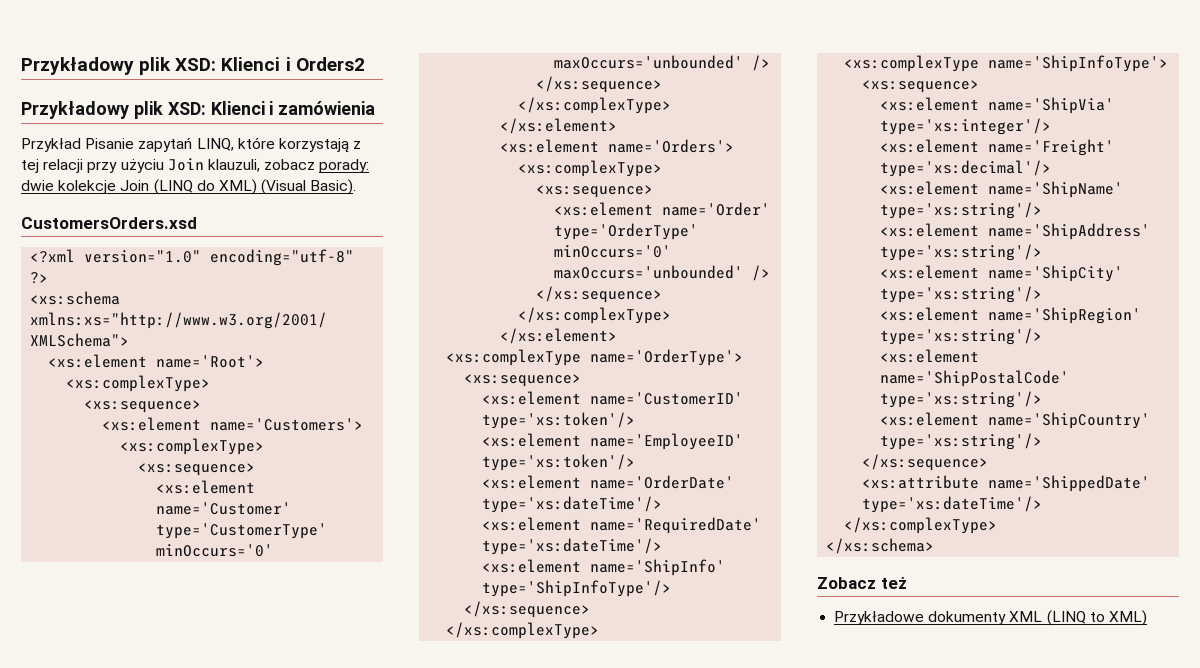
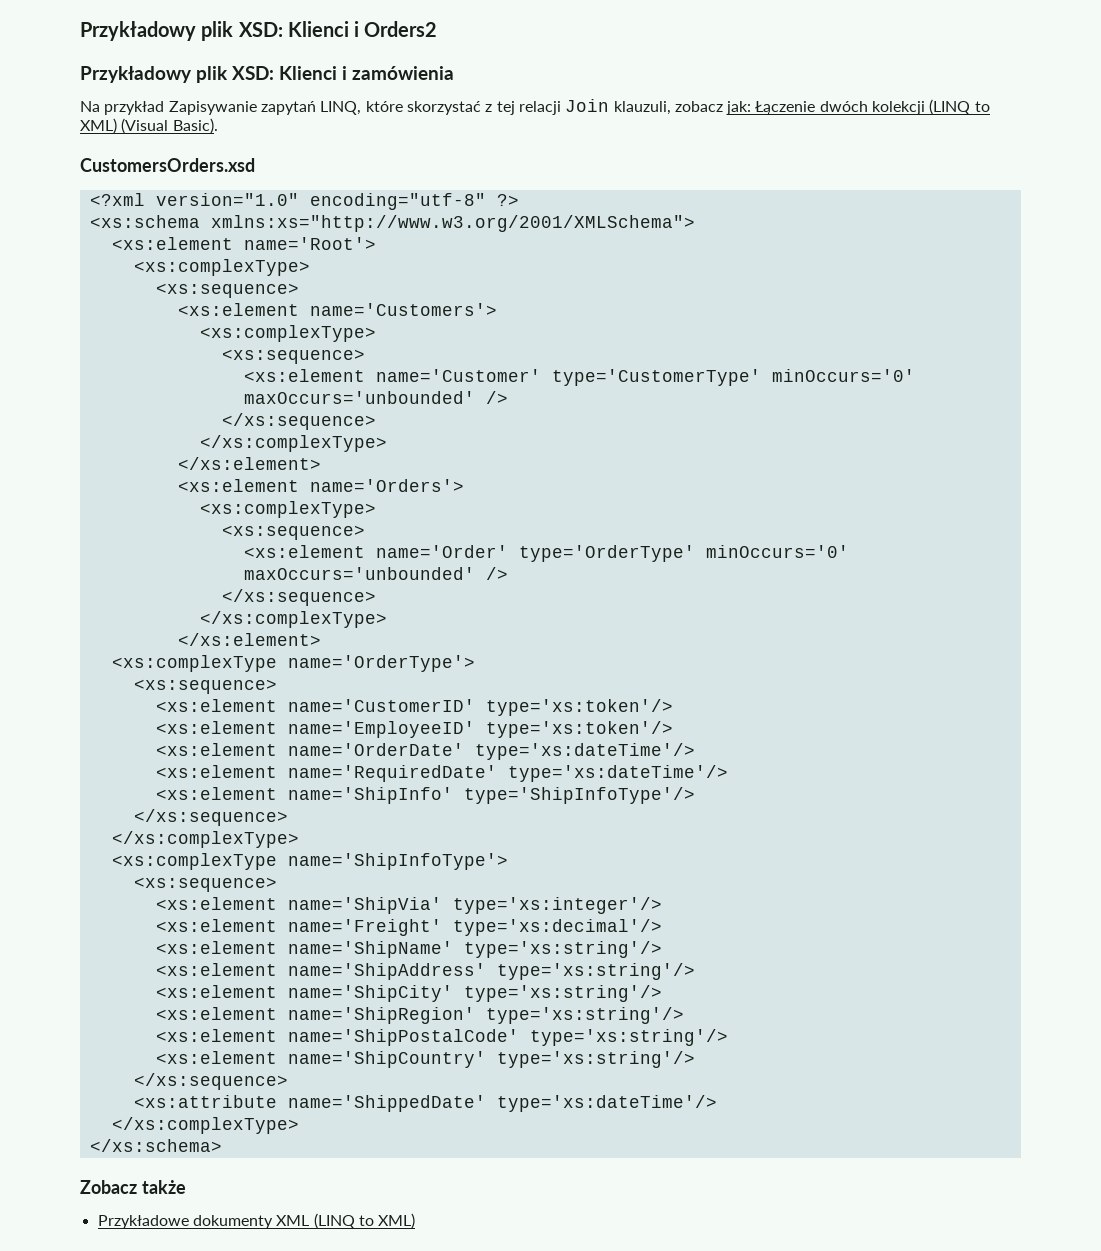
[21,138,135,152] Przykład Pisanie -> [80,101,257,115] Na przykład Zapisywanie
[278,138,349,153] korzystają -> [406,101,481,115] skorzystać
[87,159,164,173] przy użyciu -> (561, 108) none
[319,159,370,173] [21,179,215,195] porady: dwie kolekcje Join (LINQ do -> [726,99,990,115] jak: Łączenie dwóch kolekcji (LINQ to
[880,577,907,589] też -> [141,1180,186,1194] także

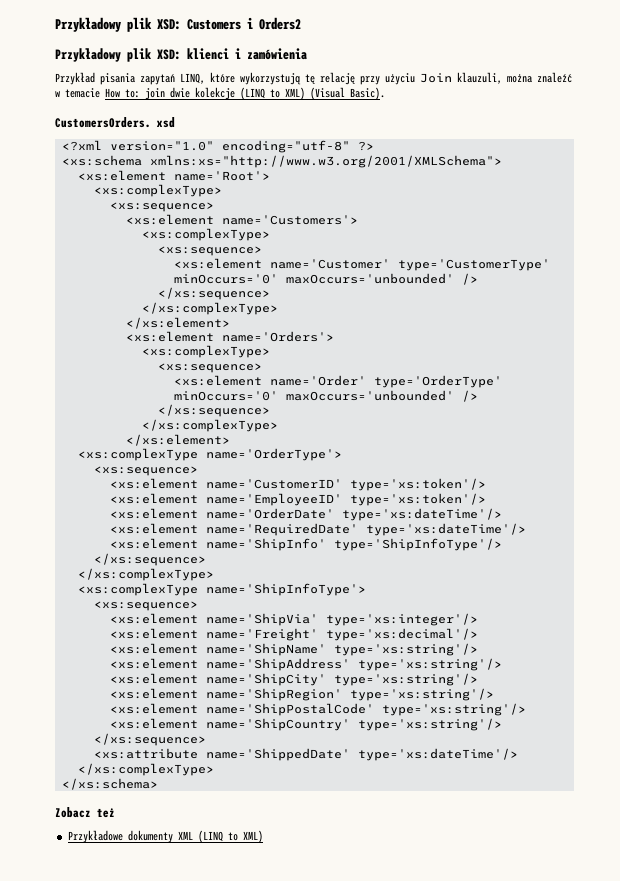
[80,21,349,41] Przykładowy plik XSD: Klienci -> [55,17,241,32] Przykładowy plik XSD: Customers
[279,66,337,80] Klienci -> [187,48,229,60] klienci
[80,99,926,115] Na przykład Zapisywanie zapytań LINQ, które skorzystać z tej relacji Join klauzuli, zobacz jak: Łączenie dwóch kolekcji -> [55,72,572,85] [55,87,235,100] Przykład pisania zapytań LINQ, które wykorzystują tę relację przy użyciu Join klauzuli, można znaleźć w temacie How to: join dwie kolekcje
[80,158,255,172] CustomersOrders.xsd -> [55,117,175,128] CustomersOrders. xsd
[141,1180,186,1194] także -> [97,808,115,818] też

